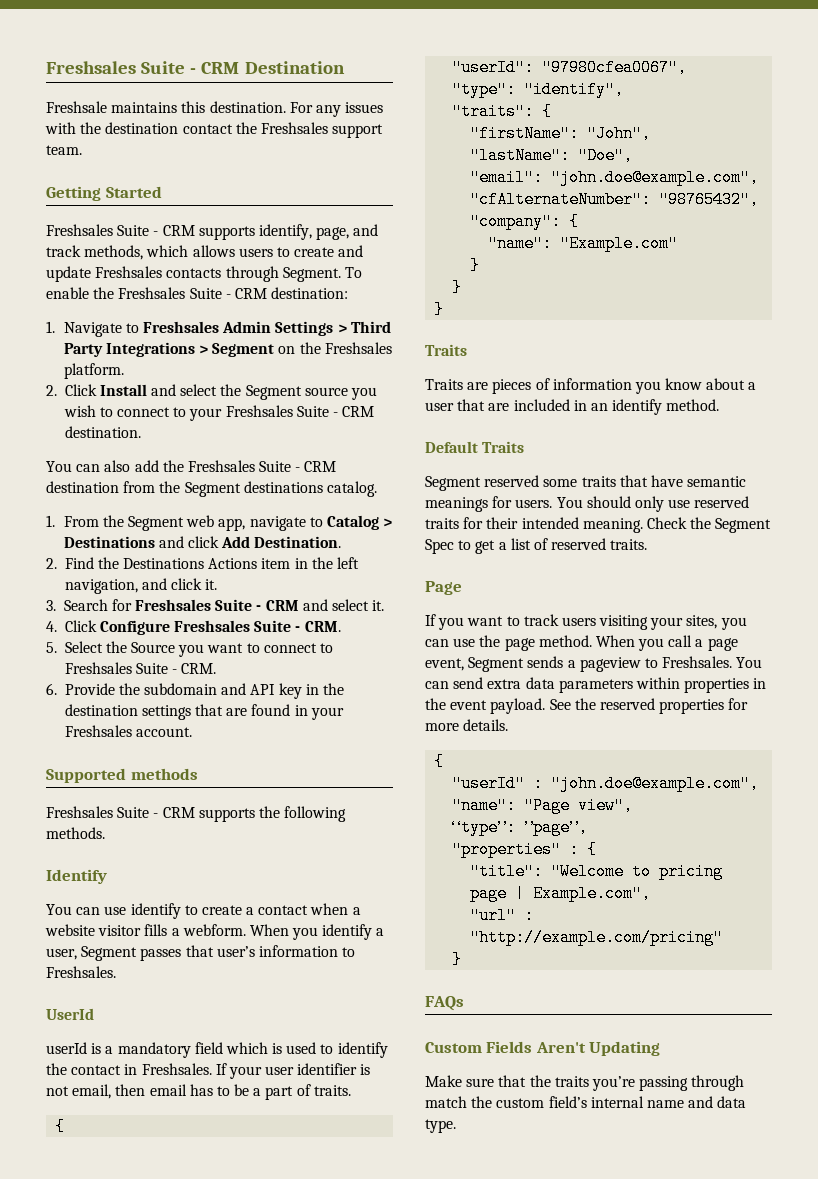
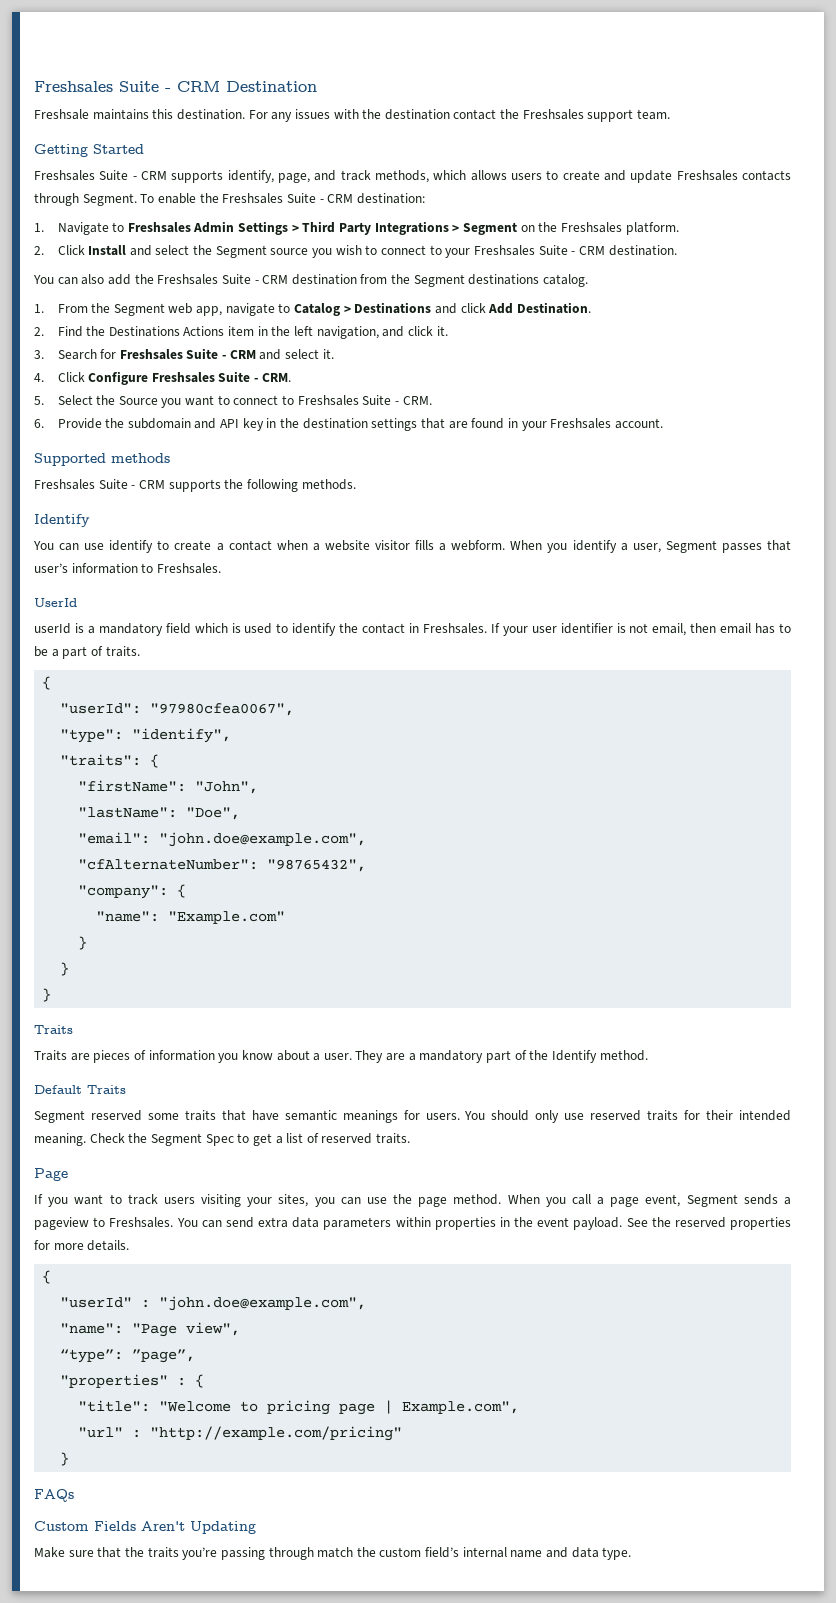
[425,399,663,415] user that are included in an identify -> [323,1050,597,1063] user. They are a mandatory part of the Identify

